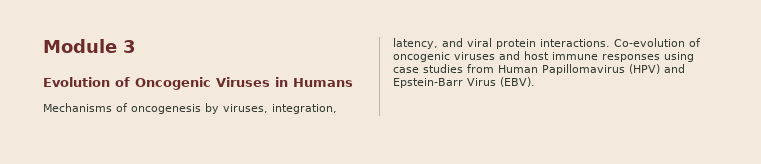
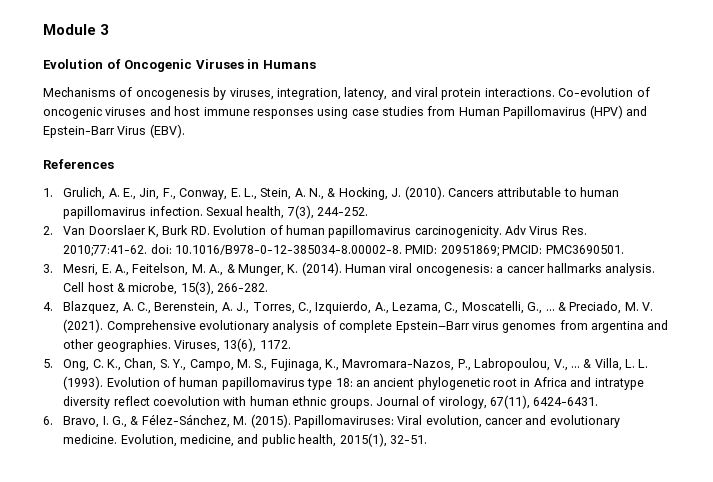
(535, 82) none -> [43,159,114,169] [43,186,620,200] [63,205,369,219] [43,225,587,238] [63,244,624,257] [43,262,656,276] [63,281,269,295] [43,301,654,314] [63,319,669,333] [63,338,291,352] [43,358,649,371] [63,376,644,390] [63,395,599,409] [43,414,620,428] [63,433,427,447] // References // 1. Grulich, A. E., Jin, F., Conway, E. L., Stein, A. N., & Hocking, J. (2010). Cancers attributable to human papillomavirus infection. Sexual health, 7(3), 244-252. // 2. Van Doorslaer K, Burk RD. Evolution of human papillomavirus carcinogenicity. Adv Virus Res. 2010;77:41-62. doi: 10.1016/B978-0-12-385034-8.00002-8. PMID: 20951869; PMCID: PMC3690501. // 3. Mesri, E. A., Feitelson, M. A., & Munger, K. (2014). Human viral oncogenesis: a cancer hallmarks analysis. Cell host & microbe, 15(3), 266-282. // 4. Blazquez, A. C., Berenstein, A. J., Torres, C., Izquierdo, A., Lezama, C., Moscatelli, G., ... & Preciado, M. V. (2021). Comprehensive evolutionary analysis of complete Epstein–Barr virus genomes from argentina and other geographies. Viruses, 13(6), 1172. // 5. Ong, C. K., Chan, S. Y., Campo, M. S., Fujinaga, K., Mavromara-Nazos, P., Labropoulou, V., ... & Villa, L. L. (1993). Evolution of human papillomavirus type 18: an ancient phylogenetic root in Africa and intratype diversity reflect coevolution with human ethnic groups. Journal of virology, 67(11), 6424-6431. // 6. Bravo, I. G., & Félez-Sánchez, M. (2015). Papillomaviruses: Viral evolution, cancer and evolutionary medicine. Evolution, medicine, and public health, 2015(1), 32-51.

